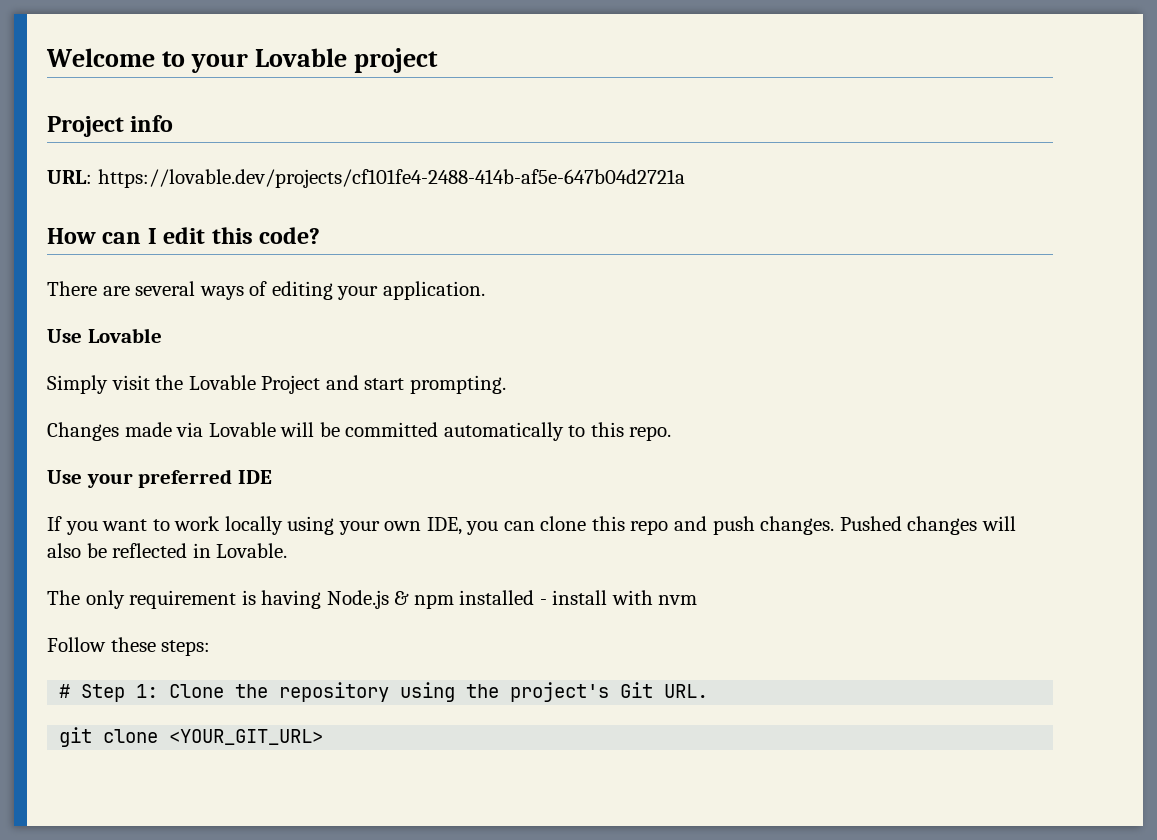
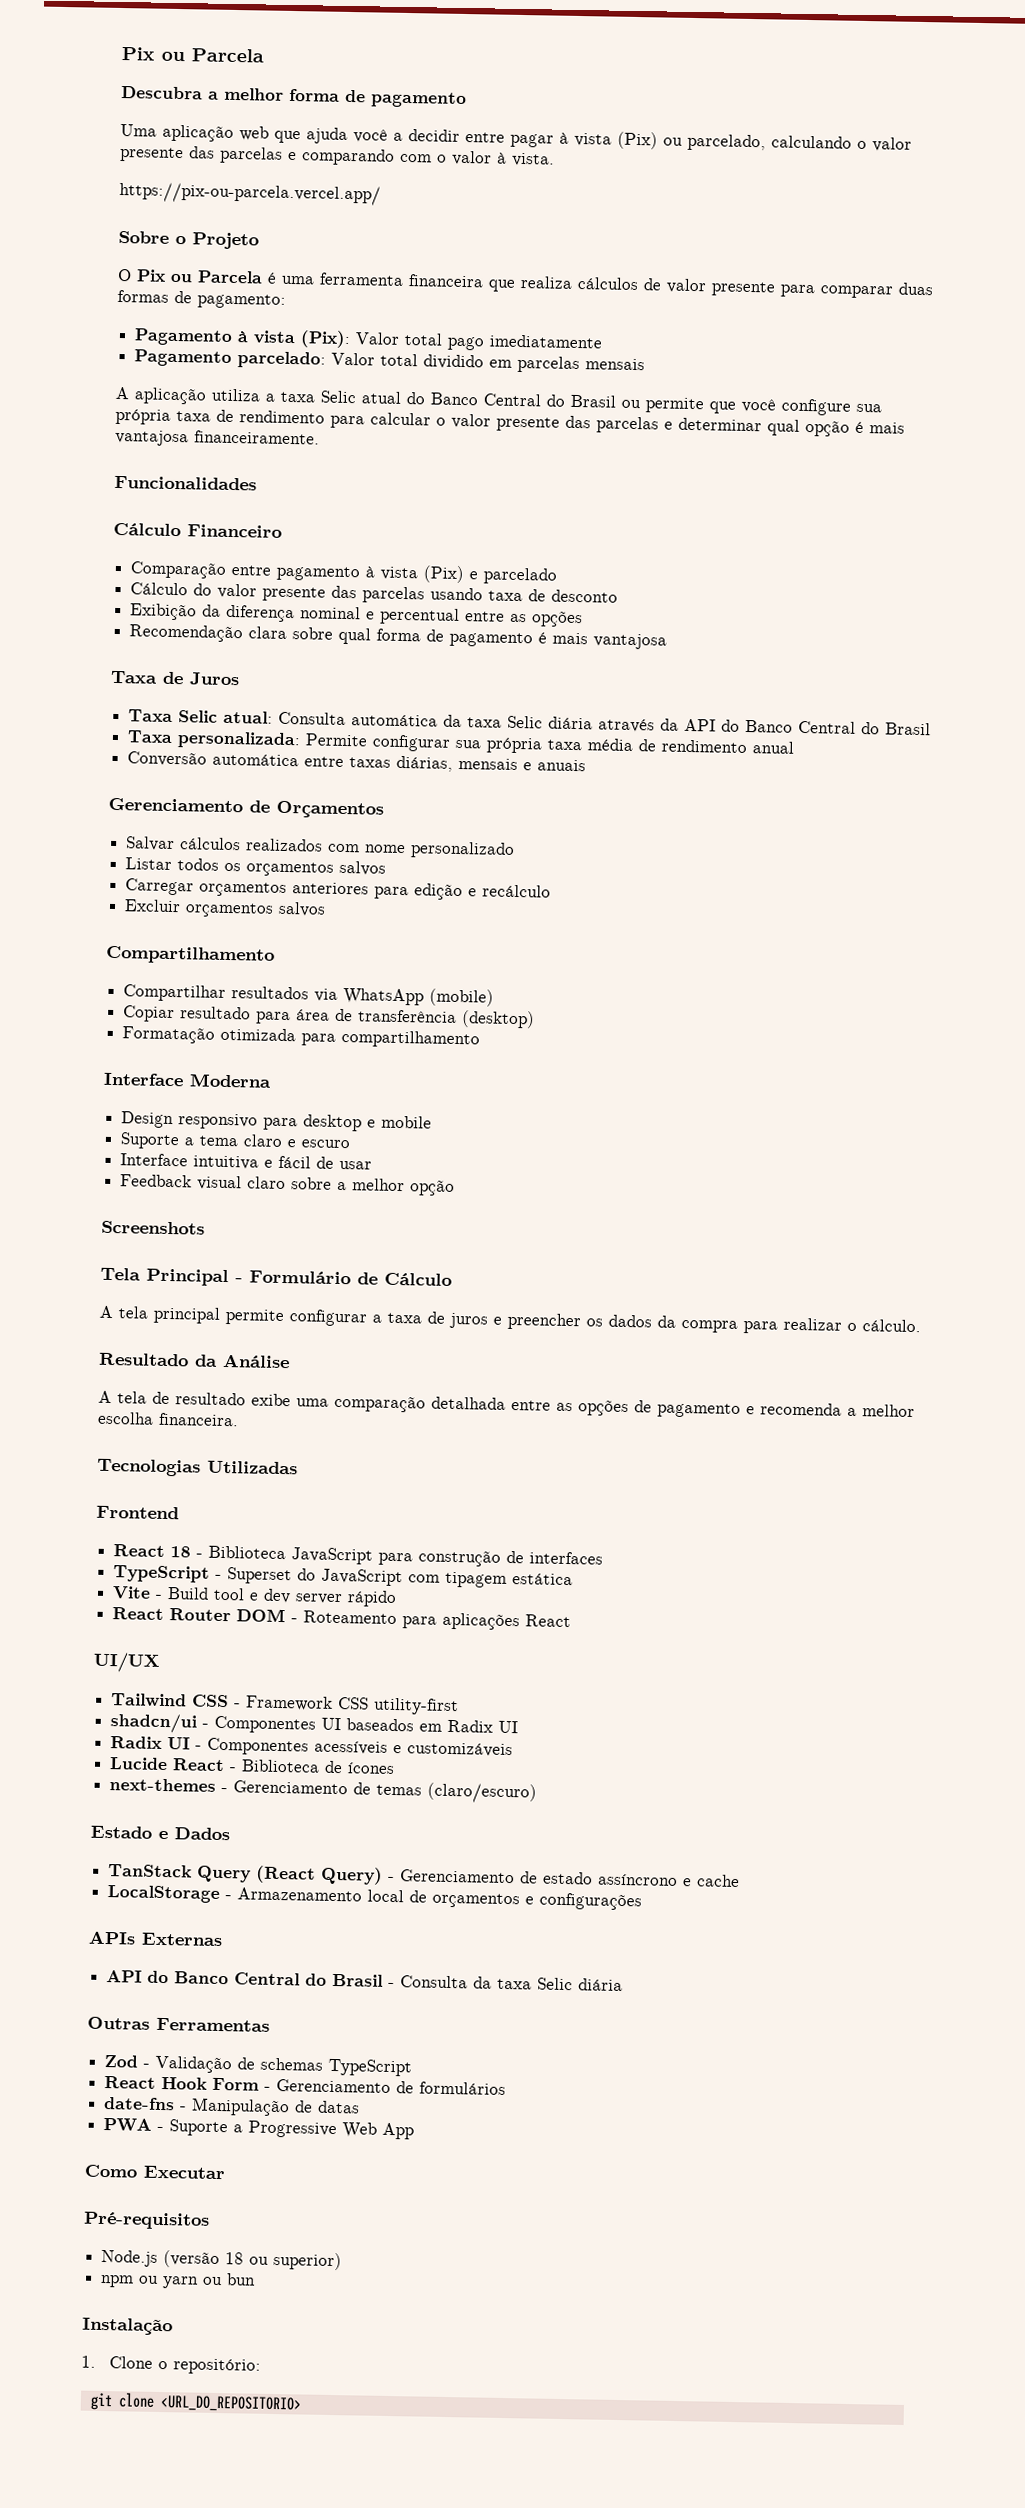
[46,48,439,73] [47,115,174,137] [47,169,685,188] [47,227,321,244] [47,281,485,300] [47,328,162,343] [47,375,506,394] [47,422,672,441] [47,469,272,488] [47,516,1016,535] [47,543,288,558] [47,590,698,609] [47,637,211,656] [59,682,709,702] Welcome to your Lovable project // Project info // URL: https://lovable.dev/projects/cf101fe4-2488-414b-af5e-647b04d2721a // How can I edit this code? // There are several ways of editing your application. // Use Lovable // Simply visit the Lovable Project and start prompting. // Changes made via Lovable will be committed automatically to this repo. // Use your preferred IDE // If you want to work locally using your own IDE, you can clone this repo and push changes. Pushed changes will also be reflected in Lovable. // The only requirement is having Node.js & npm installed - install with nvm // Follow these steps: // # Step 1: Clone the repository using the project's Git URL. -> [121,47,264,63] [121,85,467,109] [120,123,912,152] [120,146,555,167] [119,181,381,206] [118,230,259,250] [117,268,934,299] [117,289,286,309] [134,328,604,351] [134,349,646,374] [115,386,882,416] [115,408,905,437] [115,429,320,447] [114,475,257,491] [113,522,282,538] [130,561,558,585] [130,582,619,604] [130,603,584,628] [129,624,668,650] [110,670,240,686] [128,709,932,736] [127,730,795,754] [127,751,587,772] [108,797,384,819] [125,836,516,859] [125,857,387,877] [125,878,552,901] [124,899,327,918] [106,945,275,965] [123,984,495,1007] [123,1005,536,1029] [122,1026,481,1049] [103,1072,272,1088] [121,1111,433,1132] [120,1132,351,1150] [120,1153,373,1170] [120,1174,456,1196] [101,1220,205,1235] [100,1267,452,1287] [99,1305,921,1334] [99,1352,290,1369] [98,1390,915,1418] [97,1411,239,1427] [97,1458,298,1477] [96,1505,179,1520] [113,1544,604,1567] [113,1565,574,1588] [112,1586,398,1608] [112,1607,572,1631] [93,1651,160,1673] [111,1693,460,1716] [110,1713,519,1734] [110,1736,514,1758] [109,1757,396,1775] [109,1778,538,1804] [90,1825,230,1841] [108,1864,741,1888] [107,1885,643,1911] [88,1930,223,1947] [106,1970,624,1992] [87,2016,270,2032] [104,2055,413,2077] [104,2076,507,2096] [104,2097,361,2117] [103,2117,415,2140] [84,2164,226,2180] [83,2211,210,2230] [101,2249,343,2271] [100,2273,257,2289] [82,2317,173,2336] [81,2355,261,2375] Pix ou Parcela // Descubra a melhor forma de pagamento // Uma aplicação web que ajuda você a decidir entre pagar à vista (Pix) ou parcelado, calculando o valor presente das parcelas e comparando com o valor à vista. // https://pix-ou-parcela.vercel.app/ // Sobre o Projeto // O Pix ou Parcela é uma ferramenta financeira que realiza cálculos de valor presente para comparar duas formas de pagamento: // Pagamento à vista (Pix): Valor total pago imediatamente // Pagamento parcelado: Valor total dividido em parcelas mensais // A aplicação utiliza a taxa Selic atual do Banco Central do Brasil ou permite que você configure sua própria taxa de rendimento para calcular o valor presente das parcelas e determinar qual opção é mais vantajosa financeiramente. // Funcionalidades // Cálculo Financeiro // Comparação entre pagamento à vista (Pix) e parcelado // Cálculo do valor presente das parcelas usando taxa de desconto // Exibição da diferença nominal e percentual entre as opções // Recomendação clara sobre qual forma de pagamento é mais vantajosa // Taxa de Juros // Taxa Selic atual: Consulta automática da taxa Selic diária através da API do Banco Central do Brasil // Taxa personalizada: Permite configurar sua própria taxa média de rendimento anual // Conversão automática entre taxas diárias, mensais e anuais // Gerenciamento de Orçamentos // Salvar cálculos realizados com nome personalizado // Listar todos os orçamentos salvos // Carregar orçamentos anteriores para edição e recálculo // Excluir orçamentos salvos // Compartilhamento // Compartilhar resultados via WhatsApp (mobile) // Copiar resultado para área de transferência (desktop) // Formatação otimizada para compartilhamento // Interface Moderna // Design responsivo para desktop e mobile // Suporte a tema claro e escuro // Interface intuitiva e fácil de usar // Feedback visual claro sobre a melhor opção // Screenshots // Tela Principal - Formulário de Cálculo // A tela principal permite configurar a taxa de juros e preencher os dados da compra para realizar o cálculo. // Resultado da Análise // A tela de resultado exibe uma comparação detalhada entre as opções de pagamento e recomenda a melhor escolha financeira. // Tecnologias Utilizadas // Frontend // React 18 - Biblioteca JavaScript para construção de interfaces // TypeScript - Superset do JavaScript com tipagem estática // Vite - Build tool e dev server rápido // React Router DOM - Roteamento para aplicações React // UI/UX // Tailwind CSS - Framework CSS utility-first // shadcn/ui - Componentes UI baseados em Radix UI // Radix UI - Componentes acessíveis e customizáveis // Lucide React - Biblioteca de ícones // next-themes - Gerenciamento de temas (claro/escuro) // Estado e Dados // TanStack Query (React Query) - Gerenciamento de estado assíncrono e cache // LocalStorage - Armazenamento local de orçamentos e configurações // APIs Externas // API do Banco Central do Brasil - Consulta da taxa Selic diária // Outras Ferramentas // Zod - Validação de schemas TypeScript // React Hook Form - Gerenciamento de formulários // date-fns - Manipulação de datas // PWA - Suporte a Progressive Web App // Como Executar // Pré-requisitos // Node.js (versão 18 ou superior) // npm ou yarn ou bun // Instalação // 1. Clone o repositório:
[169,729,324,745] <YOUR_GIT_URL> -> [159,2395,302,2413] <URL_DO_REPOSITORIO>

